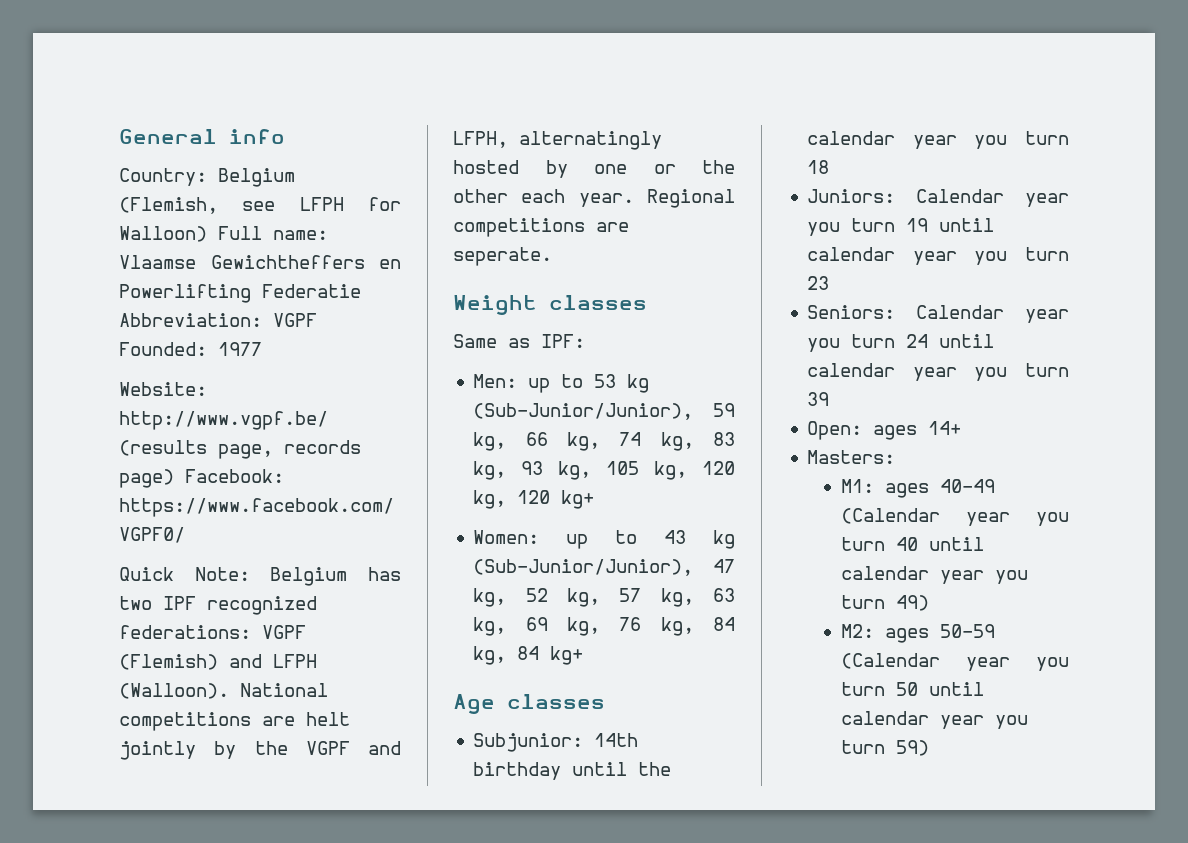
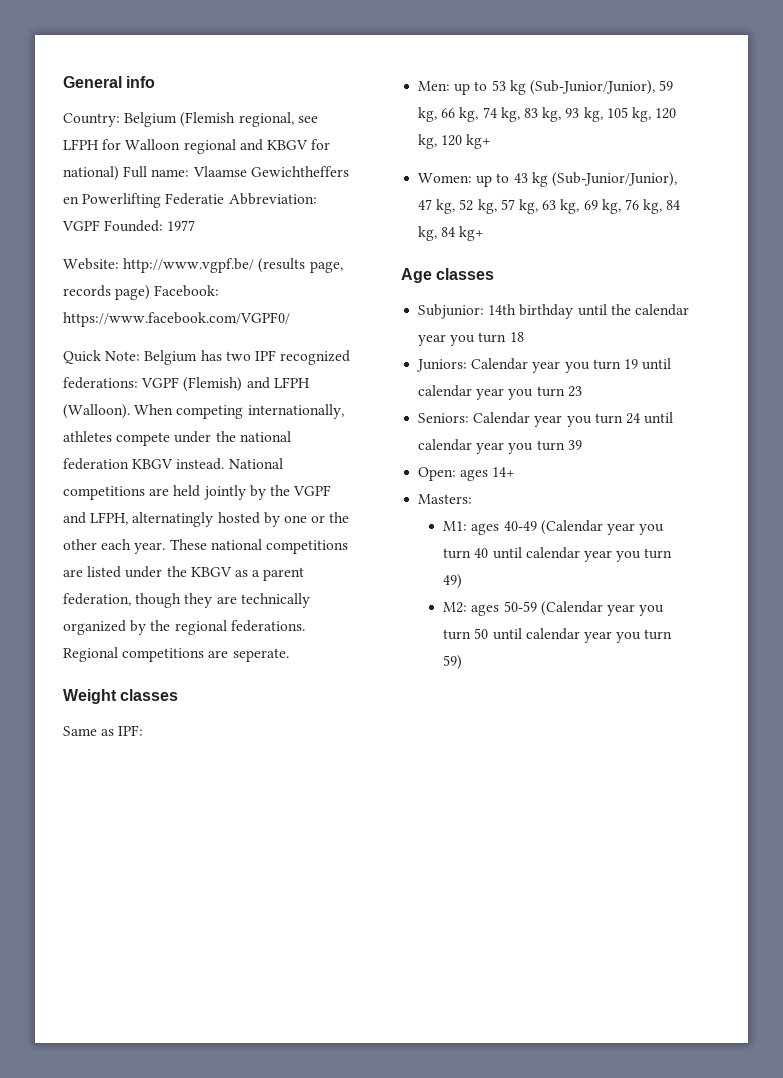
[119,197,218,214] (Flemish, -> [180,112,294,127] (Flemish regional,
[119,226,207,242] Walloon) -> [125,139,331,154] [63,166,119,181] Walloon regional and KBGV for national)
(229, 691) none -> [134,404,344,419] [63,431,291,446] [63,458,225,470] When competing internationally, athletes compete under the national federation KBGV instead.
[306,712,350,726] helt -> [173,485,201,497] held
(634, 200) none -> [169,539,348,554] [63,566,305,581] [63,593,310,608] [63,620,305,635] These national competitions are listed under the KBGV as a parent federation, though they are technically organized by the regional federations.

